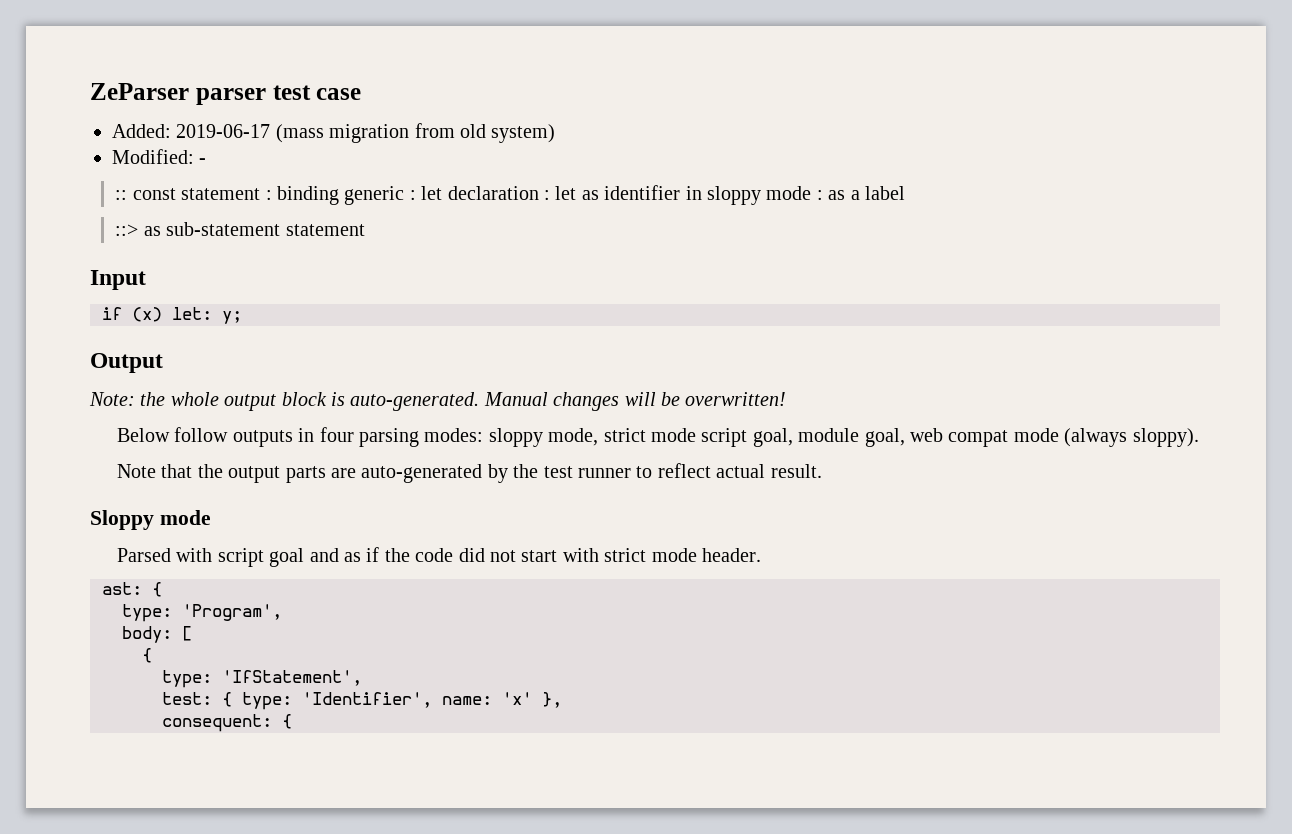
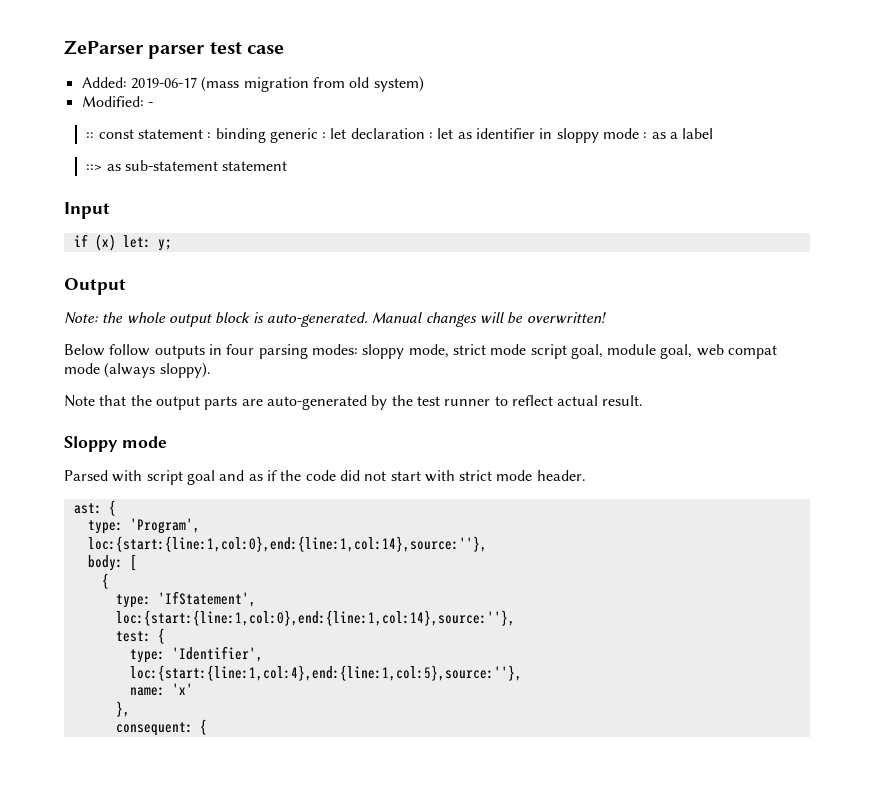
(282, 612) none -> [87,536,487,552] // loc:{start:{line:1,col:0},end:{line:1,col:14},source:''},
(362, 678) none -> [115,610,515,626] // loc:{start:{line:1,col:0},end:{line:1,col:14},source:''},
(232, 699) none -> (165, 636) //
(432, 700) none -> [129,665,522,681] // loc:{start:{line:1,col:4},end:{line:1,col:5},source:''}, //
(532, 698) none -> (193, 689) //

